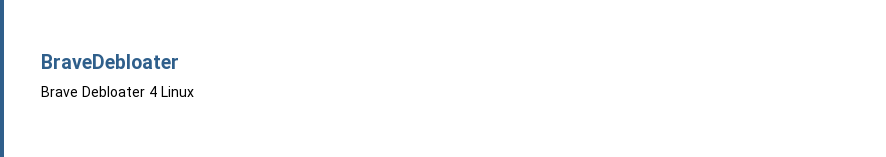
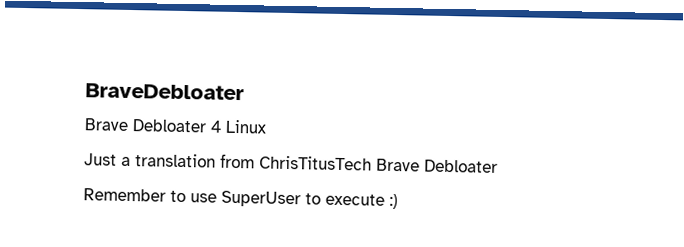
(194, 91) none -> [84,153,498,173] [83,188,398,210] // Just a translation from ChrisTitusTech Brave Debloater // Remember to use SuperUser to execute :)

